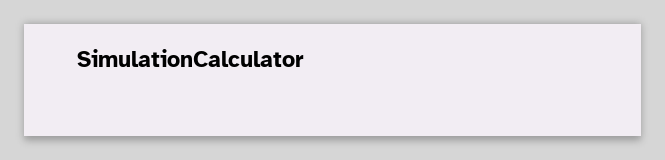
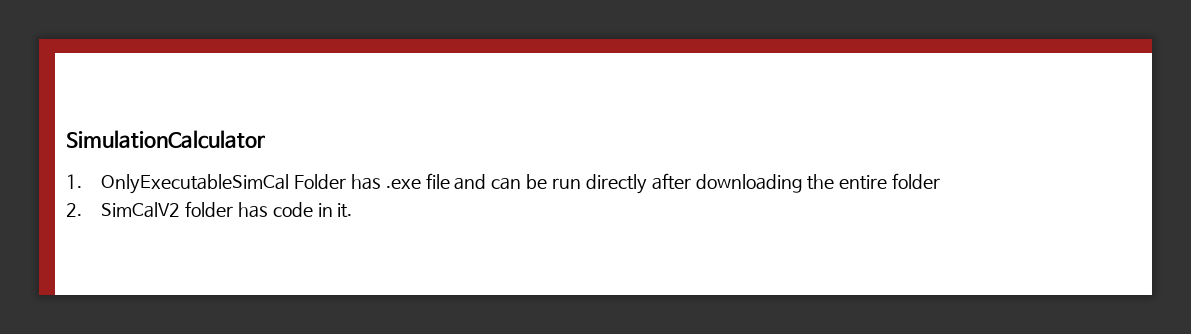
(304, 58) none -> [66,173,941,194] [66,201,353,218] // 1. OnlyExecutableSimCal Folder has .exe file and can be run directly after downloading the entire folder // 2. SimCalV2 folder has code in it.

